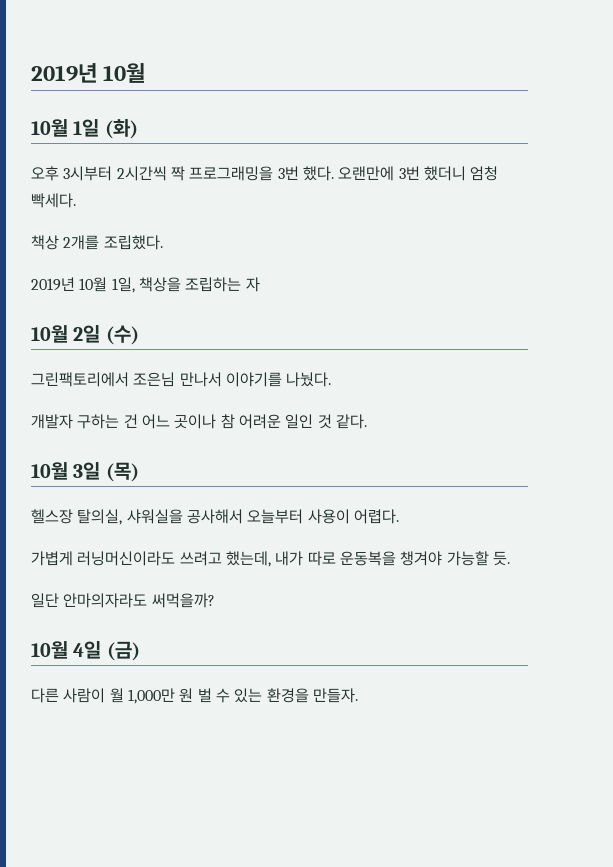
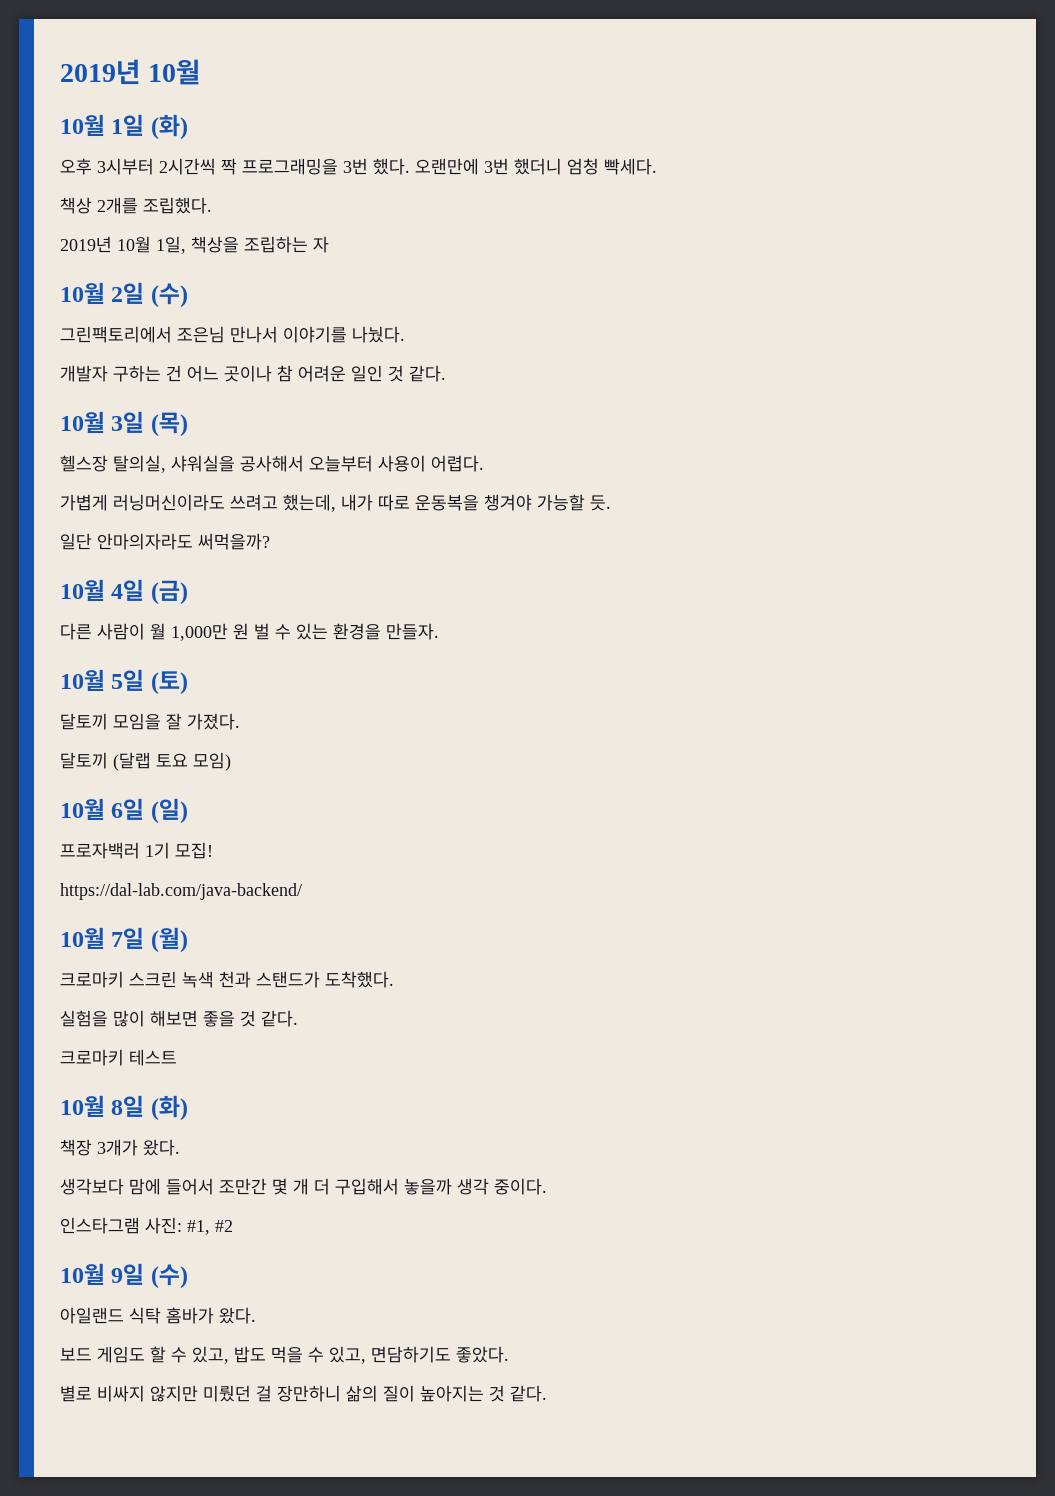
(358, 695) none -> [60,669,188,695] [60,713,240,730] [60,752,231,771] [60,798,188,824] [60,842,213,859] [60,883,302,900] [60,927,188,953] [60,971,394,988] [60,1010,298,1027] [60,1049,177,1066] [60,1095,188,1121] [60,1139,180,1156] [60,1178,547,1195] [60,1217,233,1235] [60,1263,188,1289] [60,1307,256,1324] [60,1346,509,1364] [60,1385,547,1402] // 10월 5일 (토) // 달토끼 모임을 잘 가졌다. // 달토끼 (달랩 토요 모임) // 10월 6일 (일) // 프로자백러 1기 모집! // https://dal-lab.com/java-backend/ // 10월 7일 (월) // 크로마키 스크린 녹색 천과 스탠드가 도착했다. // 실험을 많이 해보면 좋을 것 같다. // 크로마키 테스트 // 10월 8일 (화) // 책장 3개가 왔다. // 생각보다 맘에 들어서 조만간 몇 개 더 구입해서 놓을까 생각 중이다. // 인스타그램 사진: #1, #2 // 10월 9일 (수) // 아일랜드 식탁 홈바가 왔다. // 보드 게임도 할 수 있고, 밥도 먹을 수 있고, 면담하기도 좋았다. // 별로 비싸지 않지만 미뤘던 걸 장만하니 삶의 질이 높아지는 것 같다.

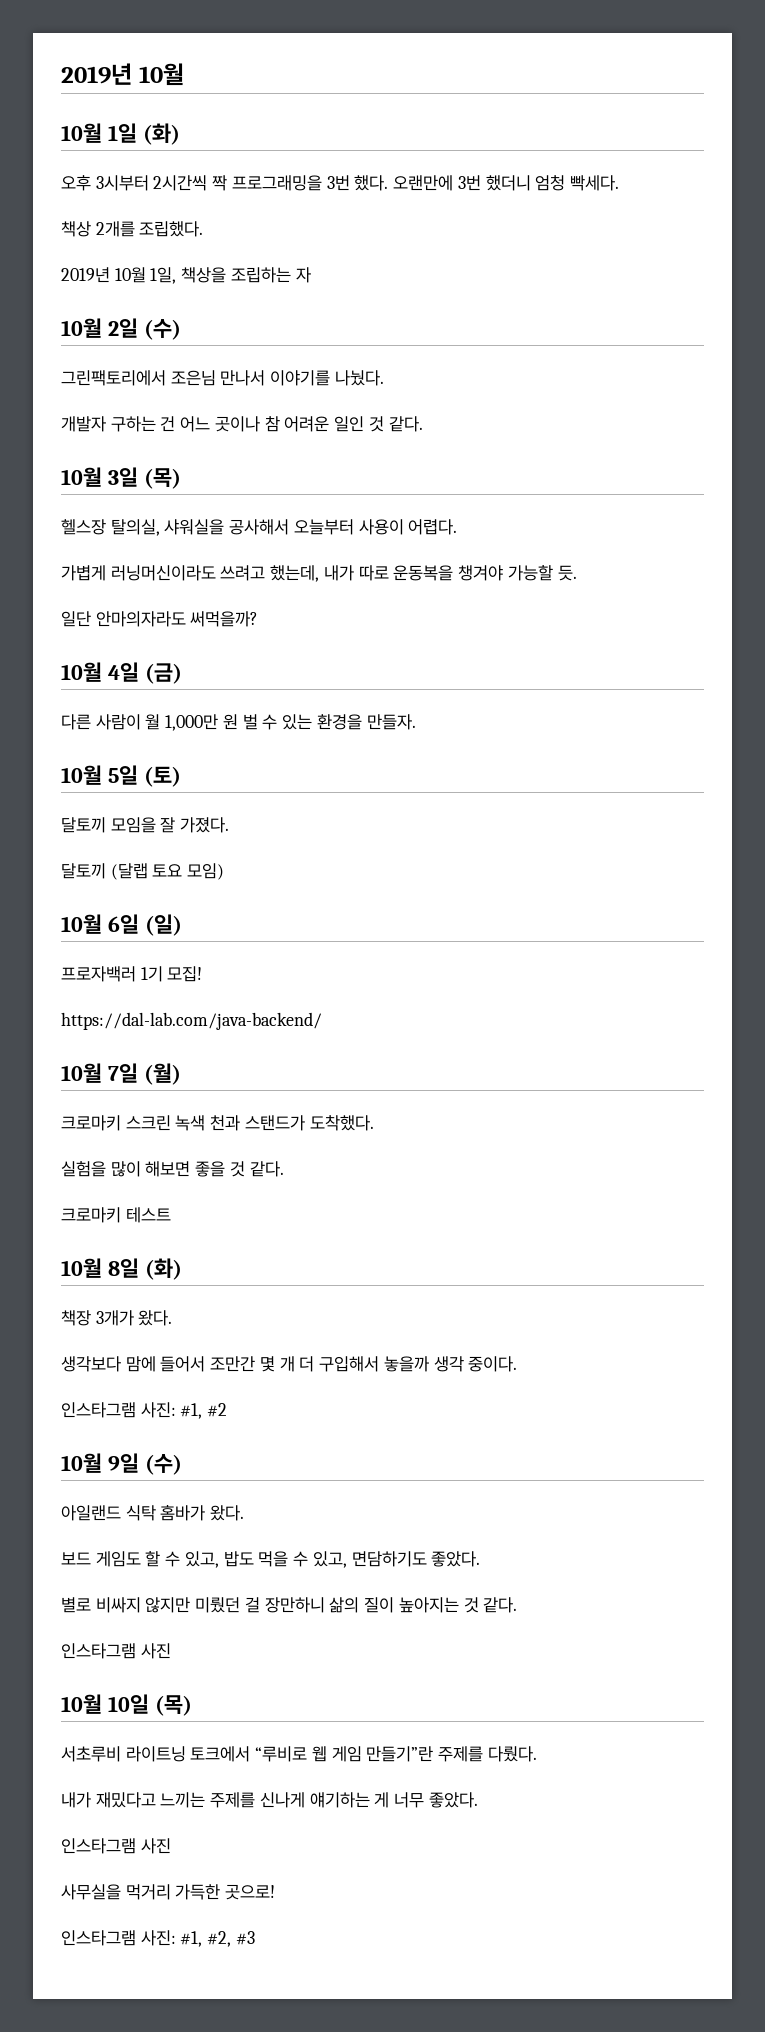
(547, 1393) none -> [61,1643,171,1659] [61,1694,192,1716] [61,1746,537,1762] [61,1792,478,1808] [61,1838,171,1854] [61,1884,276,1900] [61,1930,255,1947] // 인스타그램 사진 // 10월 10일 (목) // 서초루비 라이트닝 토크에서 “루비로 웹 게임 만들기”란 주제를 다뤘다. // 내가 재밌다고 느끼는 주제를 신나게 얘기하는 게 너무 좋았다. // 인스타그램 사진 // 사무실을 먹거리 가득한 곳으로! // 인스타그램 사진: #1, #2, #3

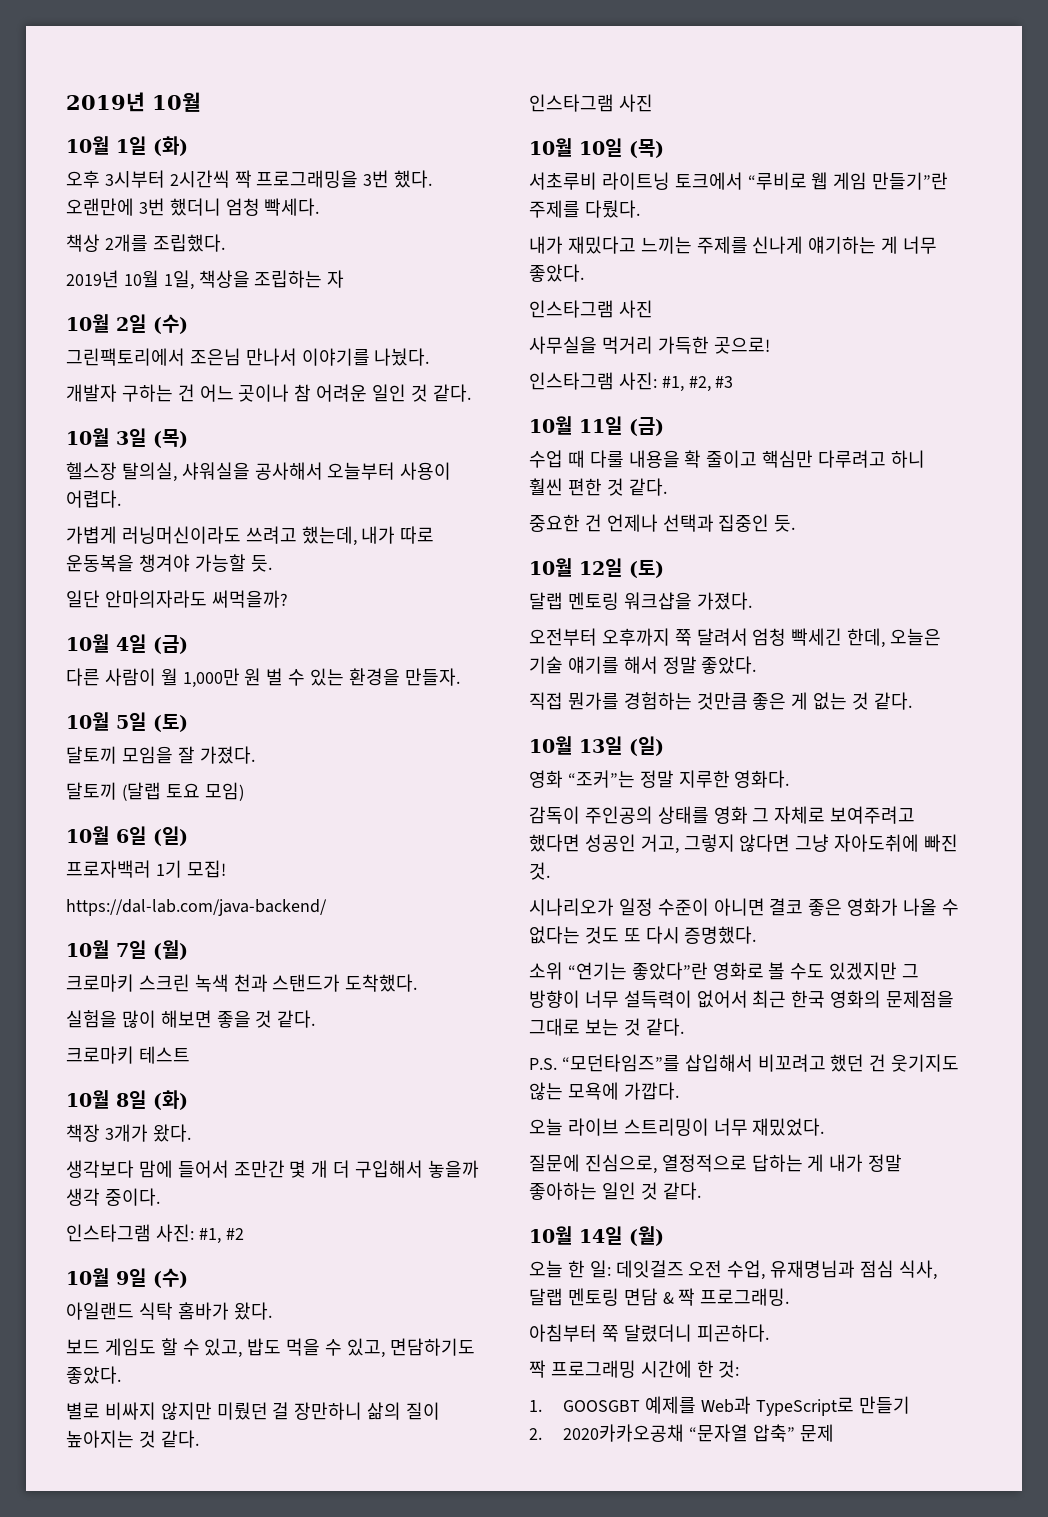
(255, 1938) none -> [529,416,664,436] [529,450,925,468] [529,478,667,496] [529,514,796,532] [529,558,664,578] [529,592,752,610] [529,628,942,648] [529,656,757,674] [529,692,912,710] [529,736,664,756] [529,770,790,788] [529,806,916,824] [529,834,959,854] [529,862,550,880] [529,898,959,916] [529,926,757,944] [529,962,920,980] [529,990,955,1008] [529,1018,684,1036] [529,1054,960,1072] [529,1082,679,1100] [529,1118,825,1136] [529,1154,903,1174] [529,1182,701,1200] [529,1226,664,1246] [529,1260,937,1280] [529,1288,790,1306] [529,1324,769,1342] [529,1360,740,1378] [529,1396,910,1416] [529,1424,834,1442] // 10월 11일 (금) // 수업 때 다룰 내용을 확 줄이고 핵심만 다루려고 하니 훨씬 편한 것 같다. // 중요한 건 언제나 선택과 집중인 듯. // 10월 12일 (토) // 달랩 멘토링 워크샵을 가졌다. // 오전부터 오후까지 쭉 달려서 엄청 빡세긴 한데, 오늘은 기술 얘기를 해서 정말 좋았다. // 직접 뭔가를 경험하는 것만큼 좋은 게 없는 것 같다. // 10월 13일 (일) // 영화 “조커”는 정말 지루한 영화다. // 감독이 주인공의 상태를 영화 그 자체로 보여주려고 했다면 성공인 거고, 그렇지 않다면 그냥 자아도취에 빠진 것. // 시나리오가 일정 수준이 아니면 결코 좋은 영화가 나올 수 없다는 것도 또 다시 증명했다. // 소위 “연기는 좋았다”란 영화로 볼 수도 있겠지만 그 방향이 너무 설득력이 없어서 최근 한국 영화의 문제점을 그대로 보는 것 같다. // P.S. “모던타임즈”를 삽입해서 비꼬려고 했던 건 웃기지도 않는 모욕에 가깝다. // 오늘 라이브 스트리밍이 너무 재밌었다. // 질문에 진심으로, 열정적으로 답하는 게 내가 정말 좋아하는 일인 것 같다. // 10월 14일 (월) // 오늘 한 일: 데잇걸즈 오전 수업, 유재명님과 점심 식사, 달랩 멘토링 면담 & 짝 프로그래밍. // 아침부터 쭉 달렸더니 피곤하다. // 짝 프로그래밍 시간에 한 것: // 1. GOOSGBT 예제를 Web과 TypeScript로 만들기 // 2. 2020카카오공채 “문자열 압축” 문제

